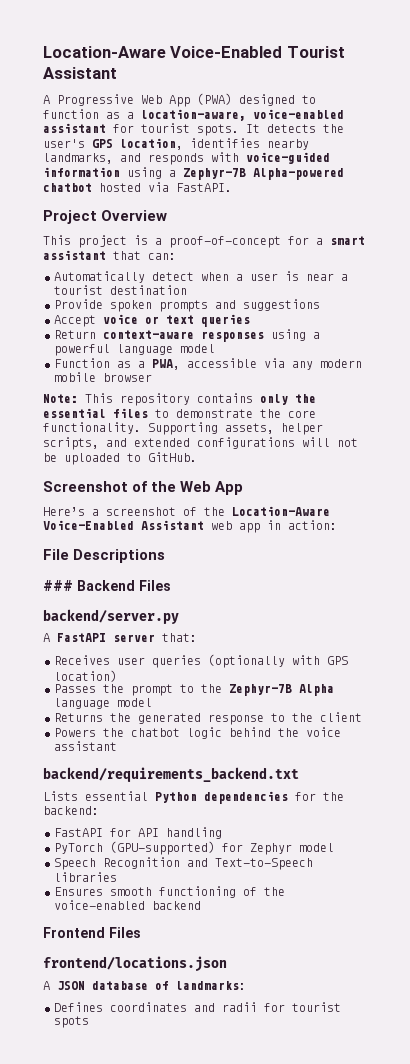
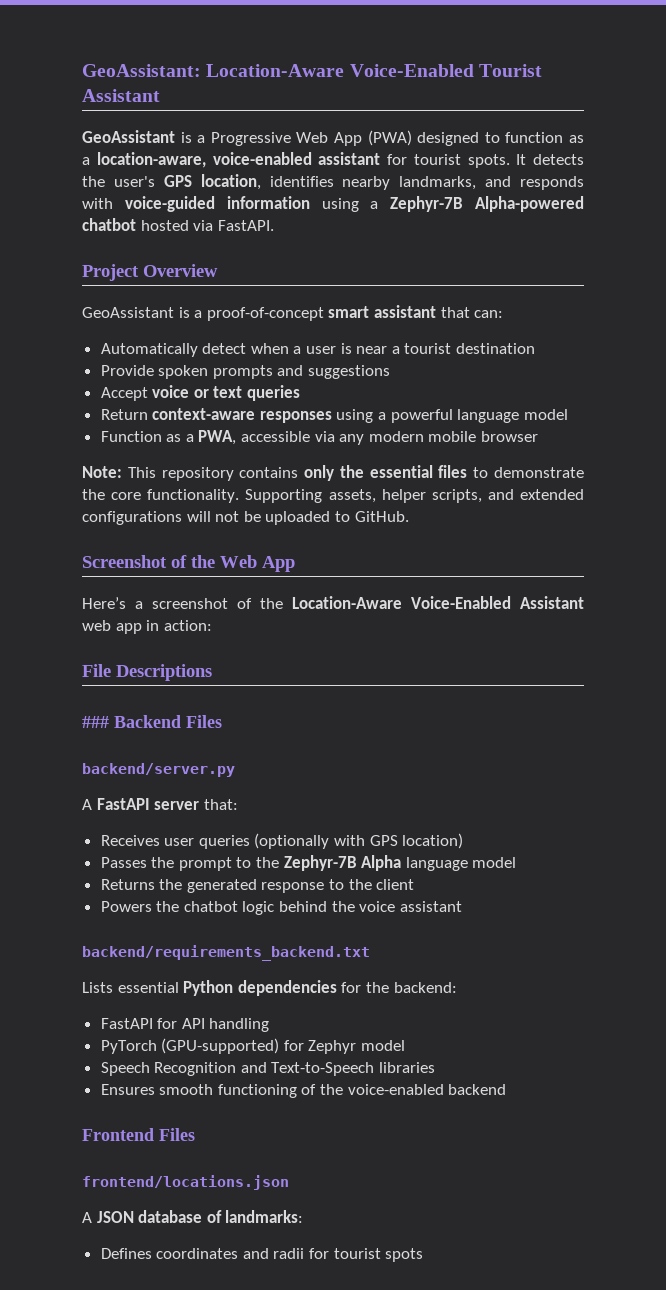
(43, 52) none -> [82,64,201,77] GeoAssistant:
[43,95,50,104] A -> [82,130,206,143] GeoAssistant is a
[43,235,127,248] This project -> [82,307,174,318] GeoAssistant
[288,236,323,245] for a -> (324, 314) none

